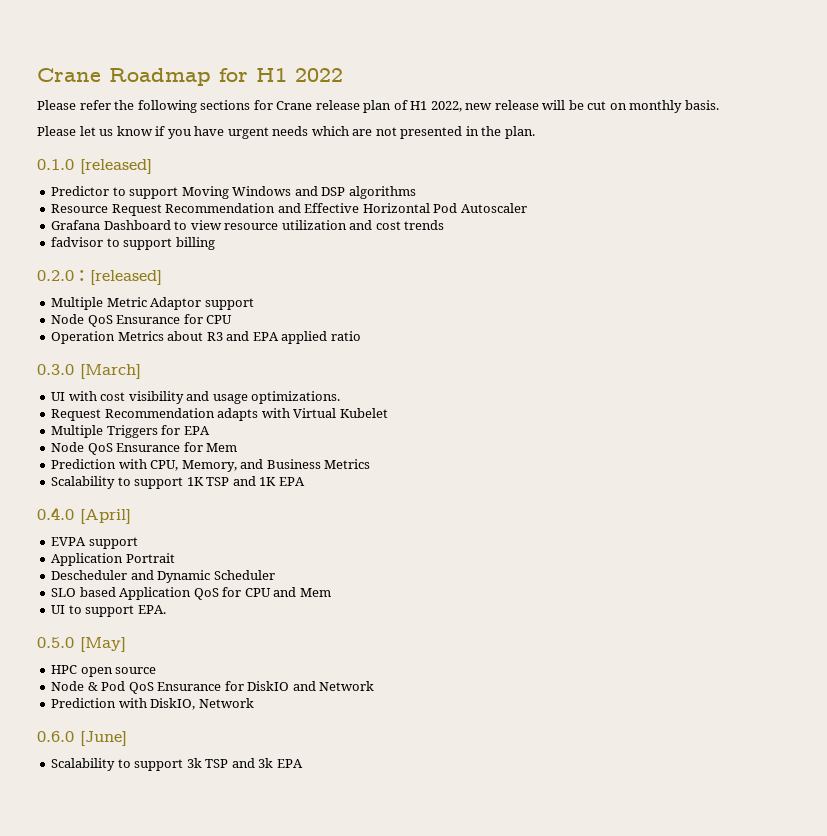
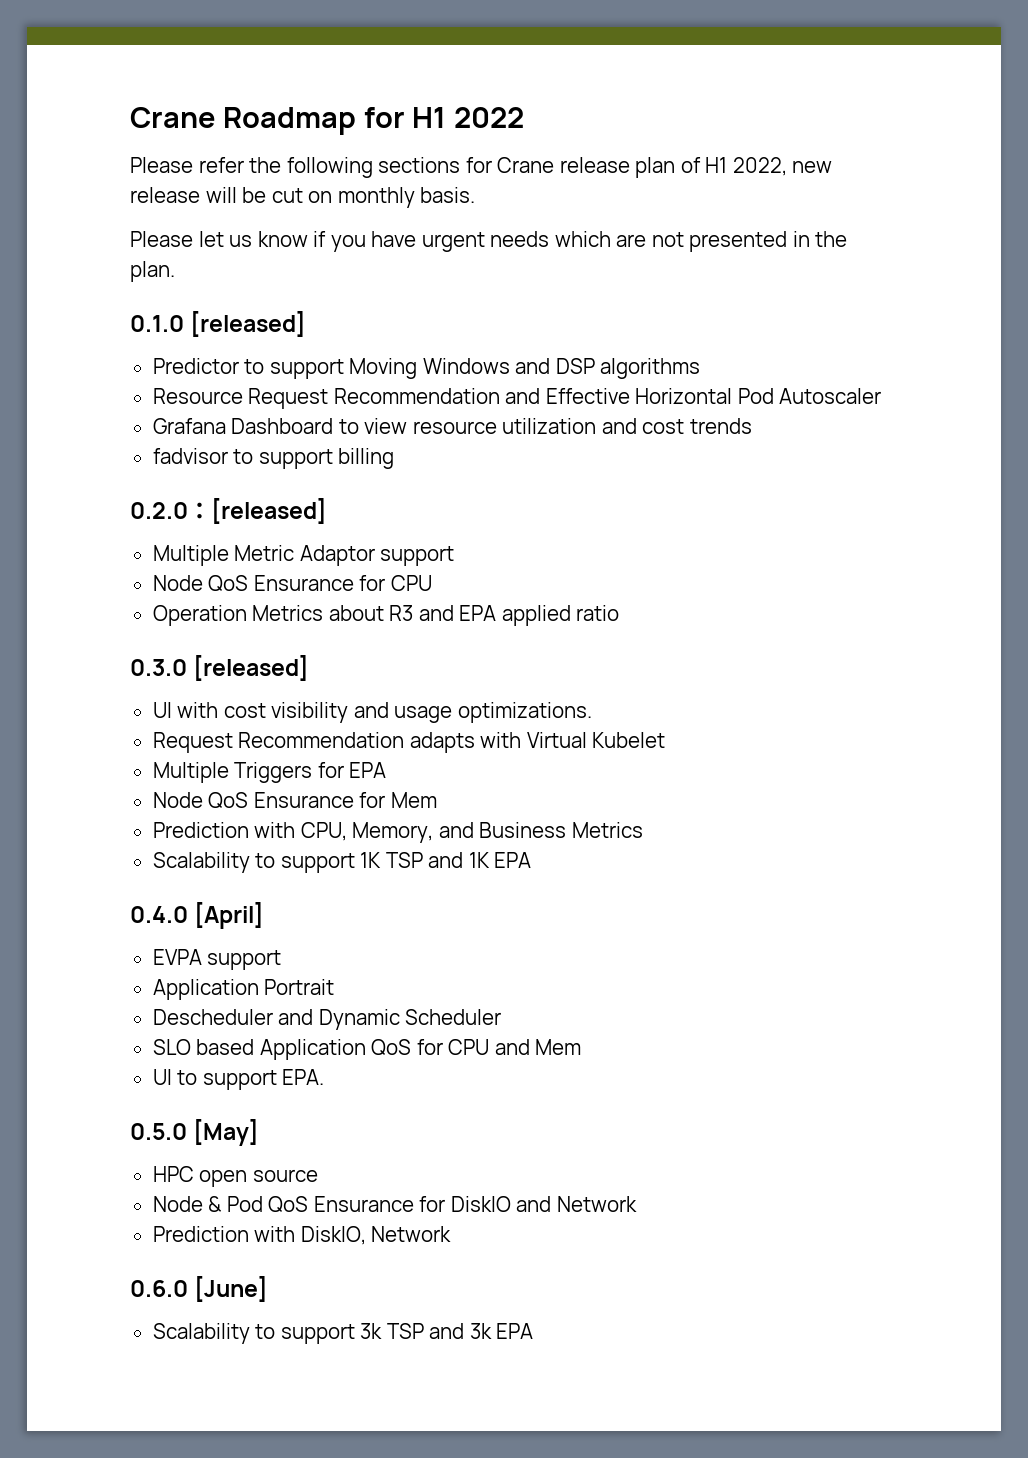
[80,364,141,379] [March] -> [193,655,310,681] [released]

